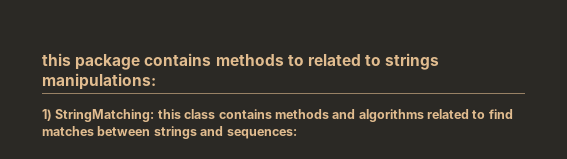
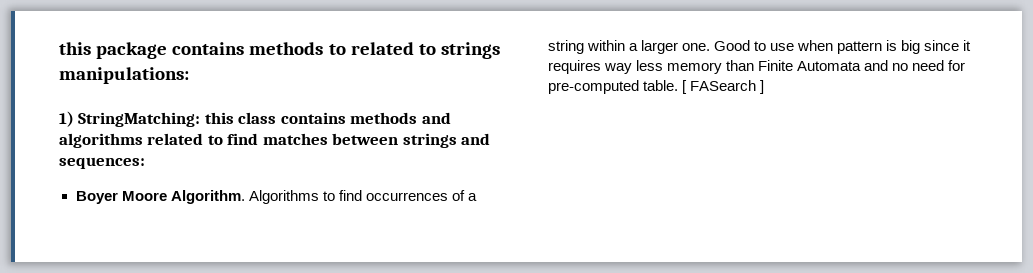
(297, 134) none -> [75,190,477,204] [547,40,972,54] [547,60,965,74] [547,80,764,94] // Boyer Moore Algorithm. Algorithms to find occurrences of a string within a larger one. Good to use when pattern is big since it requires way less memory than Finite Automata and no need for pre-computed table. [ FASearch ]

